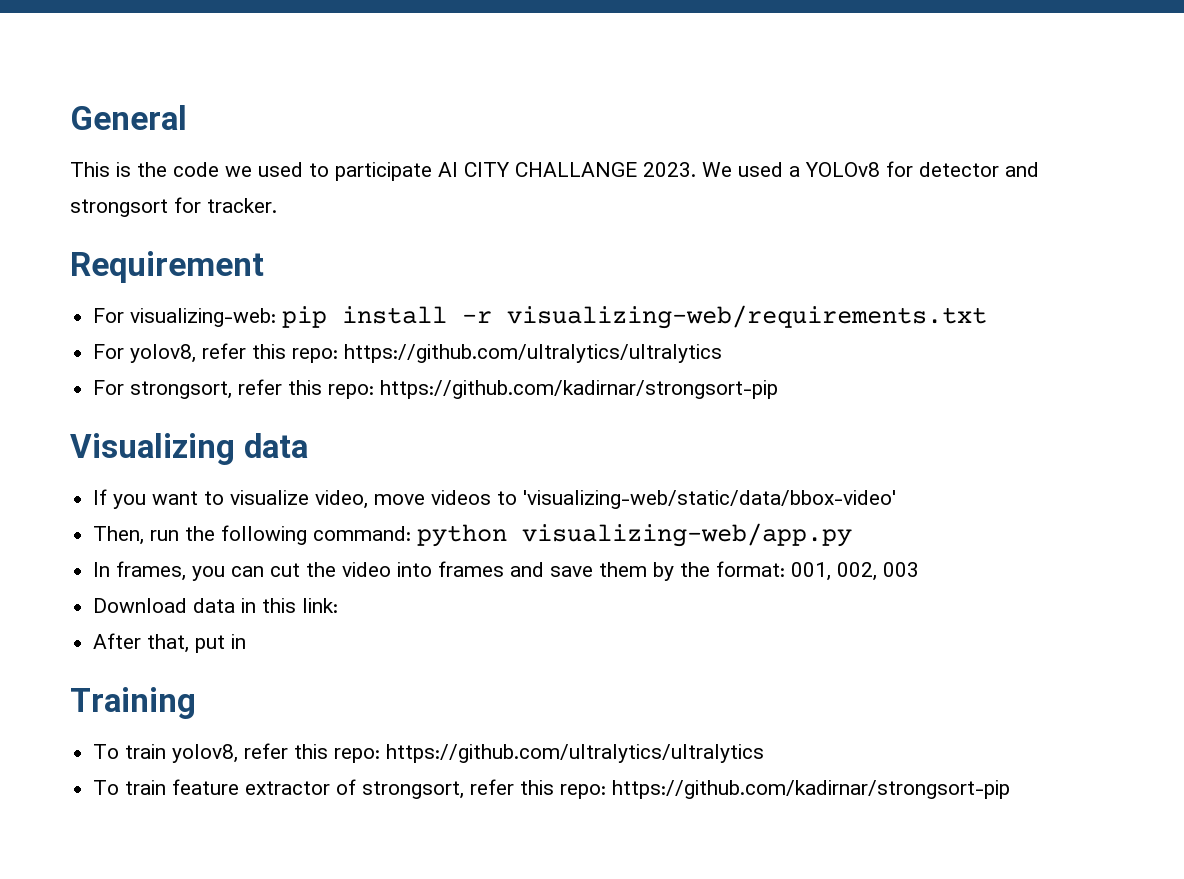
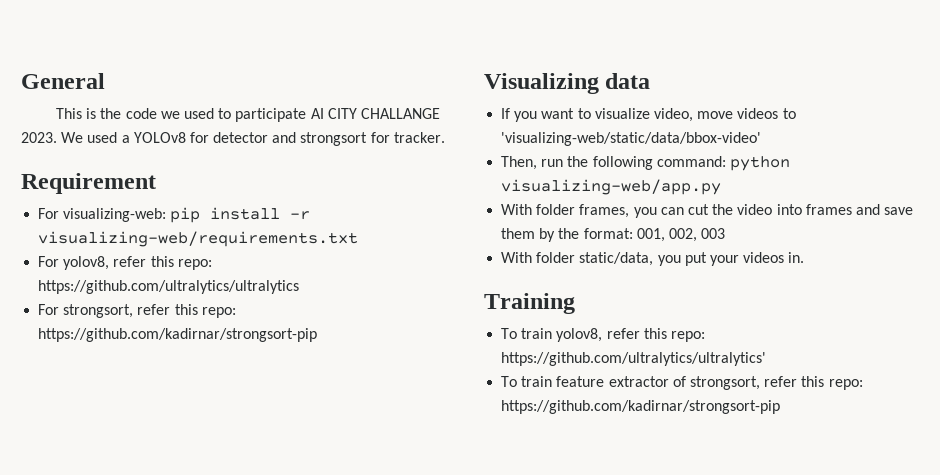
[93,562,111,577] In -> [501,204,576,215] With folder
[93,598,339,613] [93,633,247,653] Download data in this link: // After that, put in -> [501,252,805,266] With folder static/data, you put your videos in.
[386,744,765,763] https://github.com/ultralytics/ultralytics -> [501,352,767,366] https://github.com/ultralytics/ultralytics'

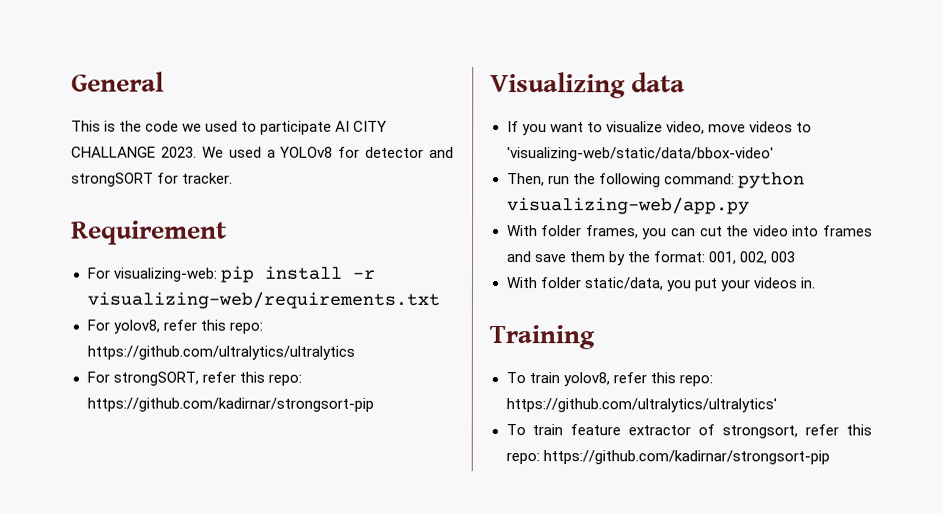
[300,132,368,146] strongsort -> [71,172,154,187] strongSORT
[63,304,134,318] strongsort, -> [112,371,199,386] strongSORT,

